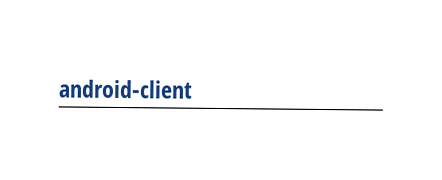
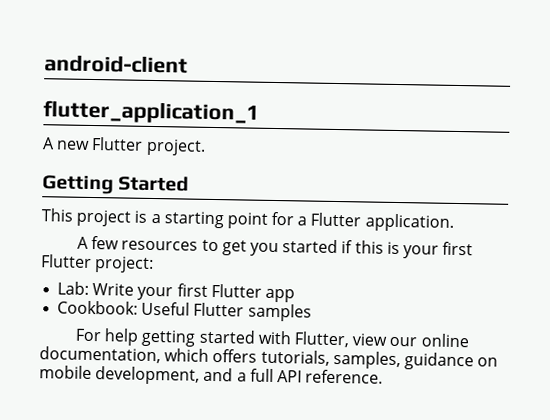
(193, 89) none -> [43,100,259,125] [42,136,206,156] [42,175,190,195] [41,208,454,232] [77,235,474,259] [41,254,155,274] [57,281,295,303] [57,300,312,322] [75,328,469,348] [39,346,499,371] [39,365,384,385] // flutter_application_1 // A new Flutter project. // Getting Started // This project is a starting point for a Flutter application. // A few resources to get you started if this is your first Flutter project: // Lab: Write your first Flutter app // Cookbook: Useful Flutter samples // For help getting started with Flutter, view our online documentation, which offers tutorials, samples, guidance on mobile development, and a full API reference.

